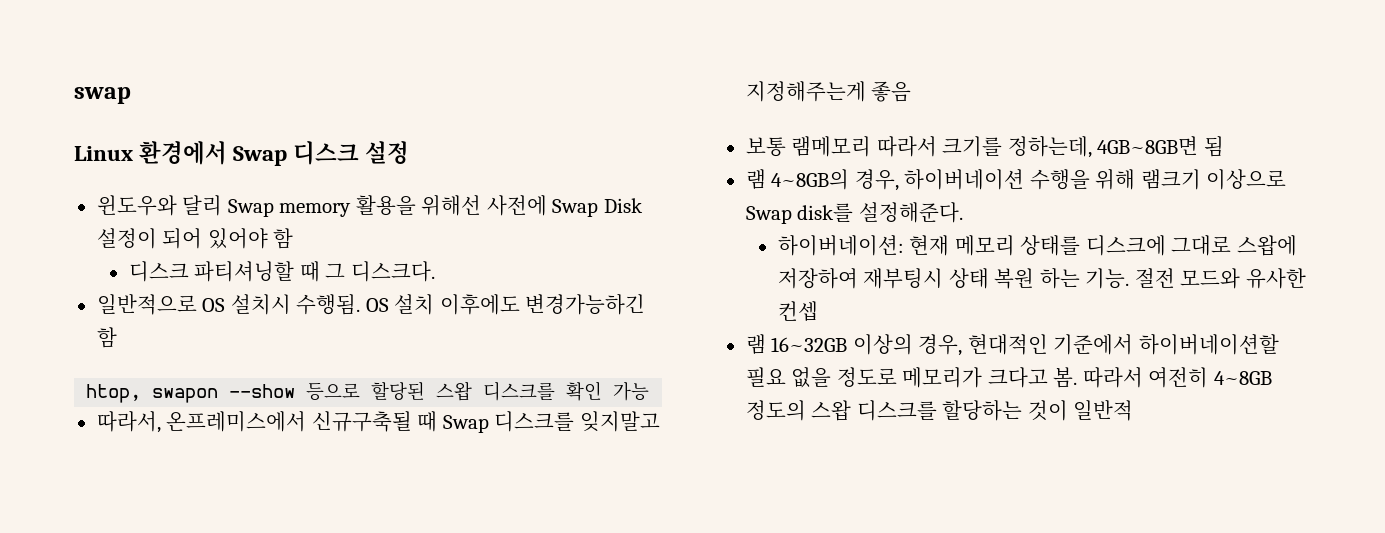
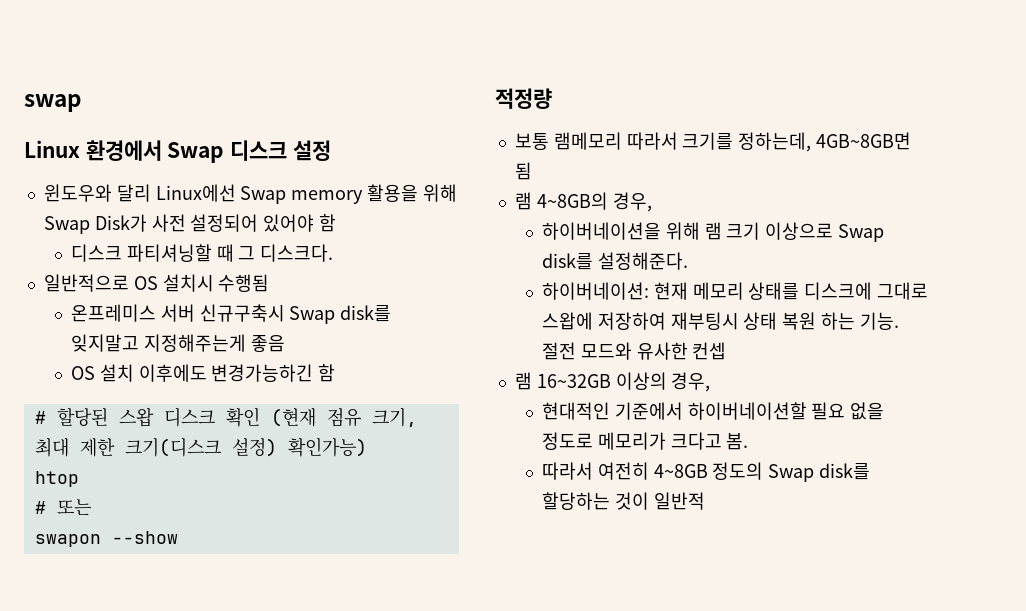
(223, 205) none -> [155,184,236,202] Linux에선
[421,195,643,217] [96,228,203,249] 위해선 사전에 Swap Disk 설정이 되어 -> [422,184,457,202] [43,214,259,234] 위해 Swap Disk가 사전 설정되어
[296,294,361,315] 수행됨. -> [218,274,270,292] [70,304,392,324] [70,334,285,352] 수행됨 // 온프레미스 서버 신규구축시 Swap disk를 잊지말고 지정해주는게 좋음 //
[86,381,650,403] [96,411,660,433] [745,81,912,102] htop, swapon --show 등으로 할당된 스왑 디스크를 확인 가능 // 따라서, 온프레미스에서 신규구축될 때 Swap 디스크를 잊지말고 지정해주는게 좋음 -> [34,407,417,427] [34,437,367,457] [34,471,79,487] [34,499,91,515] [34,531,178,547] [495,88,552,109] # 할당된 스왑 디스크 확인 (현재 점유 크기, 최대 제한 크기(디스크 설정) 확인가능) // htop // # 또는 // swapon --show // 적정량
[904,169,1201,190] 하이버네이션 수행을 위해 램크기 -> [541,222,761,240] // 하이버네이션을 위해 램 크기
(963, 345) none -> (711, 382) //
(1078, 377) none -> (749, 441) //
[811,400,937,421] 스왑 디스크를 -> [768,463,871,482] Swap disk를

